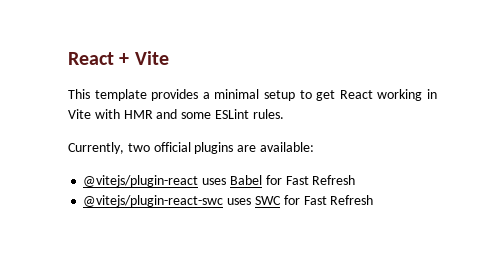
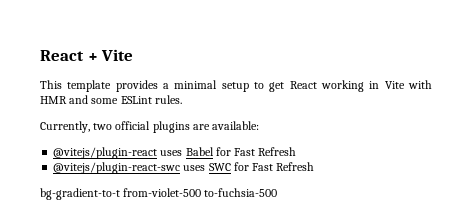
(374, 200) none -> [40,188,278,200] // bg-gradient-to-t from-violet-500 to-fuchsia-500

